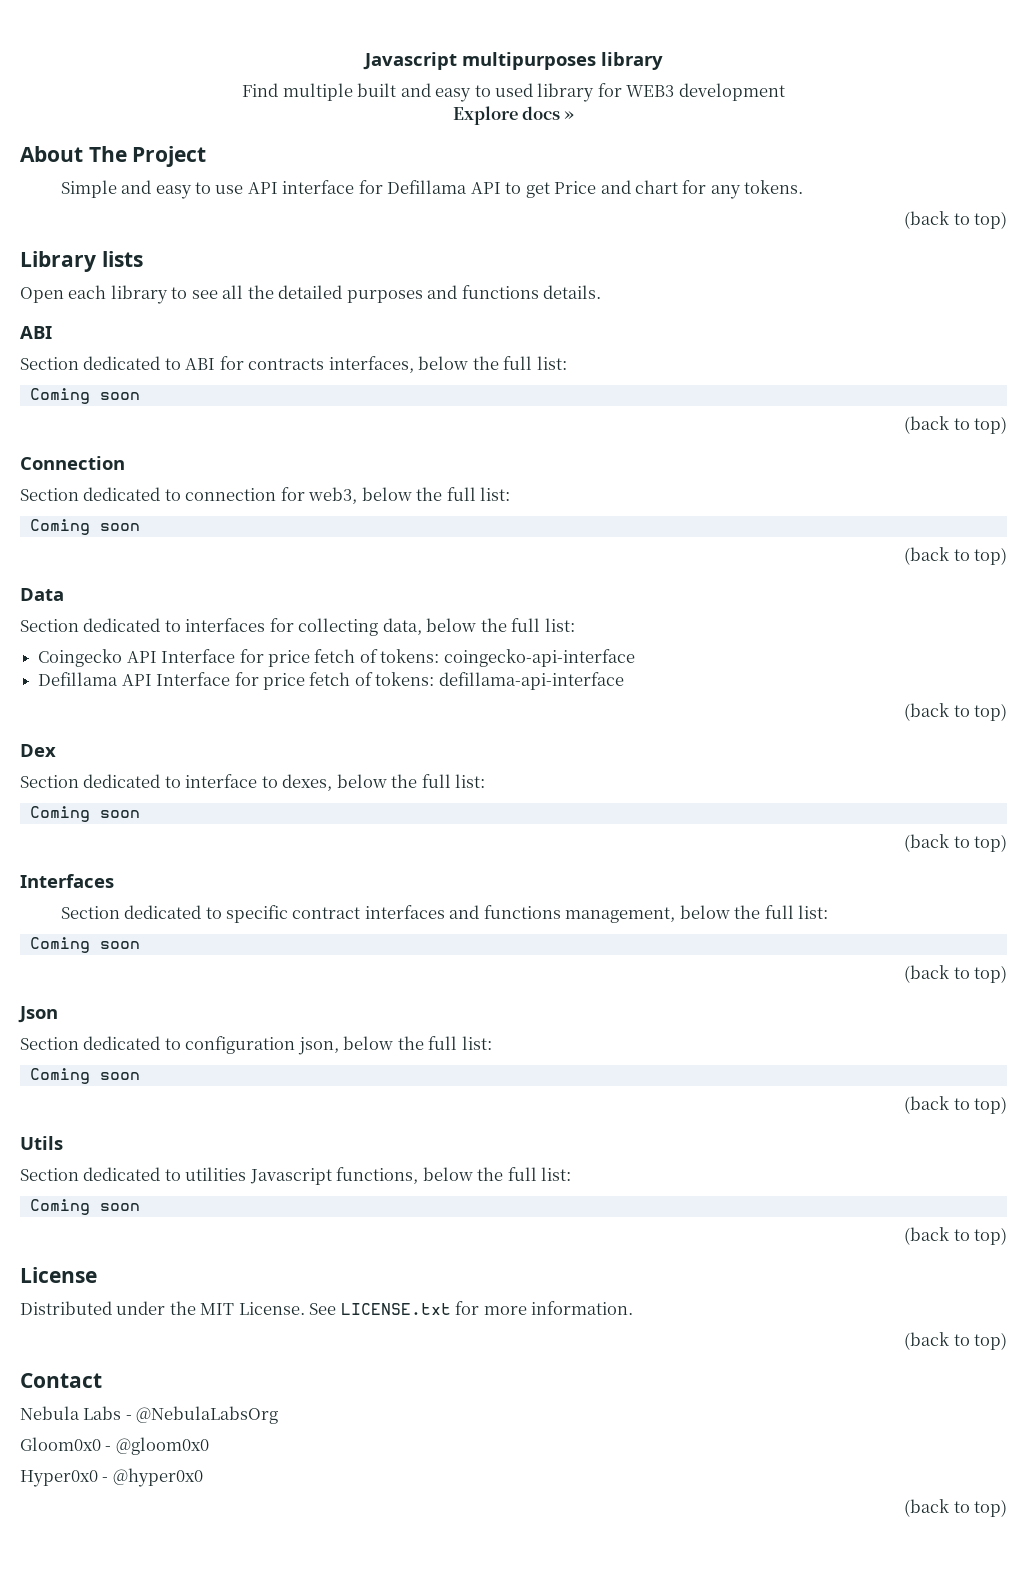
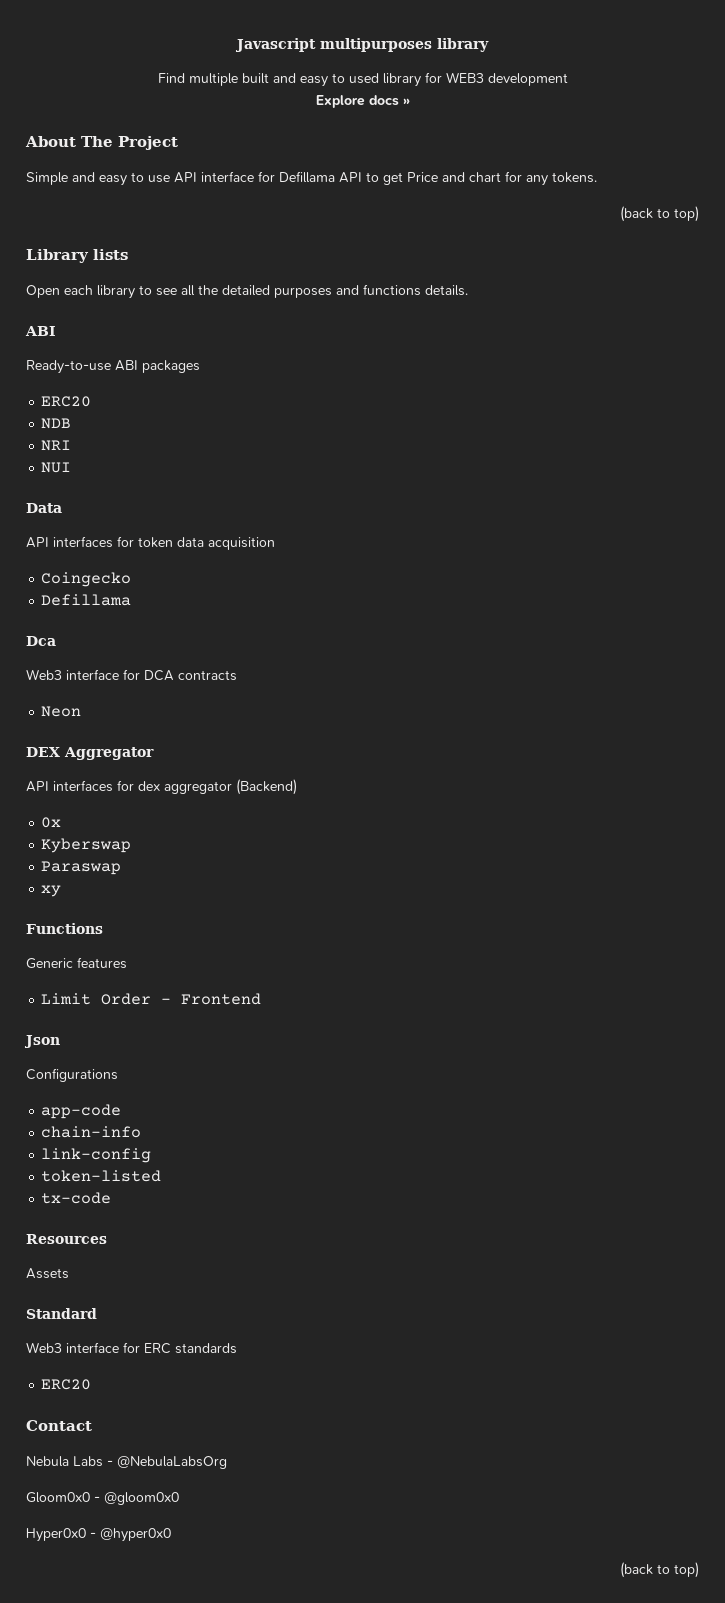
[20,356,567,373] [29,388,140,404] [904,416,1008,434] [20,456,125,470] [20,487,511,504] [29,519,140,535] [904,547,1008,565] [20,588,64,601] [20,618,575,636] [38,649,635,667] [38,672,624,690] [904,703,1008,721] [20,744,56,757] [20,774,486,791] [29,806,140,822] [904,834,1008,852] [20,874,114,888] [60,905,829,923] [29,937,140,953] [904,965,1008,983] [18,1006,58,1023] [20,1036,492,1055] [29,1068,140,1084] [904,1096,1008,1114] [20,1136,63,1150] [20,1167,572,1185] [29,1199,140,1215] [904,1227,1008,1245] [20,1267,97,1283] [20,1301,634,1315] [904,1332,1008,1350] Section dedicated to ABI for contracts interfaces, below the full list: // Coming soon // (back to top) // Connection // Section dedicated to connection for web3, below the full list: // Coming soon // (back to top) // Data // Section dedicated to interfaces for collecting data, below the full list: // Coingecko API Interface for price fetch of tokens: coingecko-api-interface // Defillama API Interface for price fetch of tokens: defillama-api-interface // (back to top) // Dex // Section dedicated to interface to dexes, below the full list: // Coming soon // (back to top) // Interfaces // Section dedicated to specific contract interfaces and functions management, below the full list: // Coming soon // (back to top) // Json // Section dedicated to configuration json, below the full list: // Coming soon // (back to top) // Utils // Section dedicated to utilities Javascript functions, below the full list: // Coming soon // (back to top) // License // Distributed under the MIT License. See LICENSE.txt for more information. // (back to top) -> [26,360,200,374] [41,396,92,407] [41,418,72,429] [41,440,72,451] [41,462,72,473] [26,503,62,513] [26,536,275,550] [41,572,132,587] [41,594,132,606] [26,636,56,646] [26,669,237,681] [41,706,82,717] [26,747,154,760] [26,779,297,795] [41,817,62,828] [41,838,132,853] [41,861,122,875] [41,885,62,897] [26,923,103,934] [26,957,127,969] [41,993,262,1005] [24,1035,60,1048] [26,1068,118,1082] [41,1104,122,1119] [41,1126,142,1138] [41,1148,152,1163] [41,1170,162,1182] [41,1192,112,1204] [26,1234,107,1244] [26,1268,69,1279] [26,1308,97,1319] [26,1342,237,1354] [41,1379,92,1390] Ready-to-use ABI packages // ERC20 // NDB // NRI // NUI // Data // API interfaces for token data acquisition // Coingecko // Defillama // Dca // Web3 interface for DCA contracts // Neon // DEX Aggregator // API interfaces for dex aggregator (Backend) // 0x // Kyberswap // Paraswap // xy // Functions // Generic features // Limit Order - Frontend // Json // Configurations // app-code // chain-info // link-config // token-listed // tx-code // Resources // Assets // Standard // Web3 interface for ERC standards // ERC20

